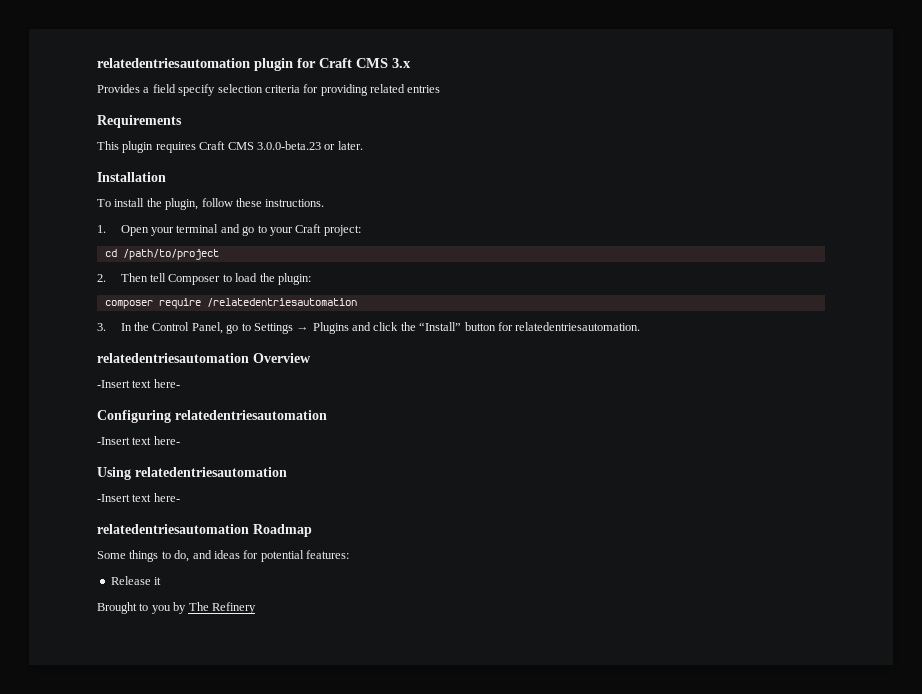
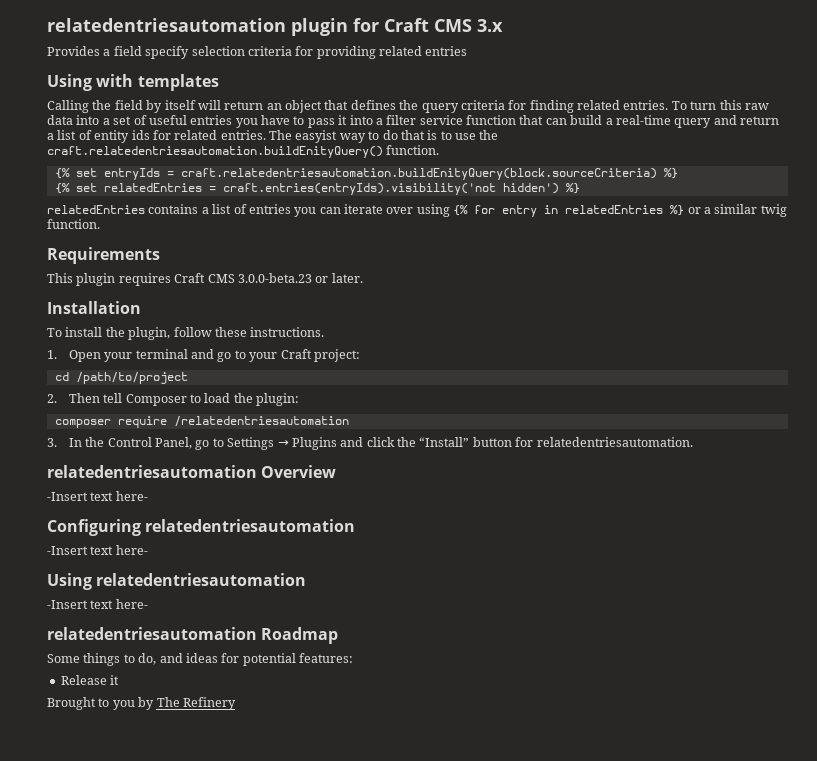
(441, 89) none -> [47,74,219,91] [47,100,769,113] [47,115,779,128] [47,130,499,143] [47,145,440,158] [54,168,678,180] [54,183,580,195] [47,204,787,217] [47,219,100,229] // Using with templates // Calling the field by itself will return an object that defines the query criteria for finding related entries. To turn this raw data into a set of useful entries you have to pass it into a filter service function that can build a real-time query and return a list of entity ids for related entries. The easyist way to do that is to use the craft.relatedentriesautomation.buildEnityQuery() function. // {% set entryIds = craft.relatedentriesautomation.buildEnityQuery(block.sourceCriteria) %} // {% set relatedEntries = craft.entries(entryIds).visibility('not hidden') %} // relatedEntries contains a list of entries you can iterate over using {% for entry in relatedEntries %} or a similar twig function.

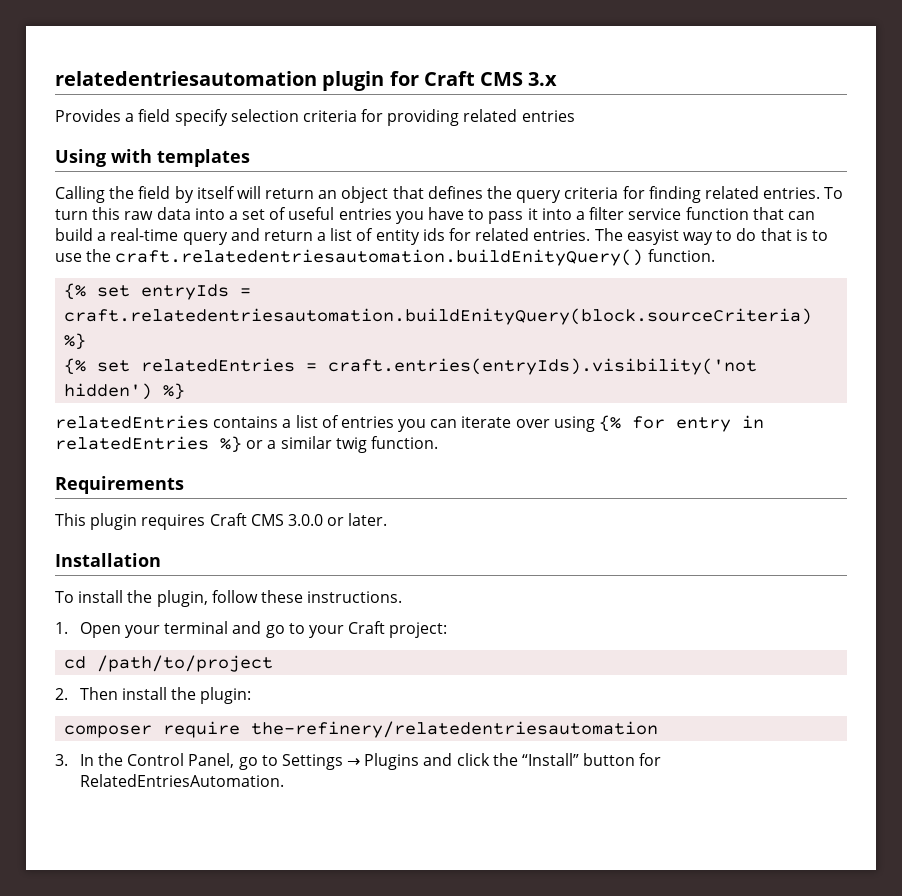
[237,273,312,283] 3.0.0-beta.23 -> [287,514,323,526] 3.0.0
[103,393,231,406] tell Composer to load -> [121,687,167,700] install
[173,416,349,427] /relatedentriesautomation -> [251,721,659,738] the-refinery/relatedentriesautomation
[536,437,693,447] [47,465,337,478] [47,491,148,501] [47,519,356,536] [47,545,148,555] [47,573,307,590] [47,599,148,609] [47,627,339,644] [47,653,353,666] [60,675,120,685] [47,697,236,710] relatedentriesautomation. // relatedentriesautomation Overview // -Insert text here- // Configuring relatedentriesautomation // -Insert text here- // Using relatedentriesautomation // -Insert text here- // relatedentriesautomation Roadmap // Some things to do, and ideas for potential features: // Release it // Brought to you by The Refinery -> [79,774,284,787] RelatedEntriesAutomation.

